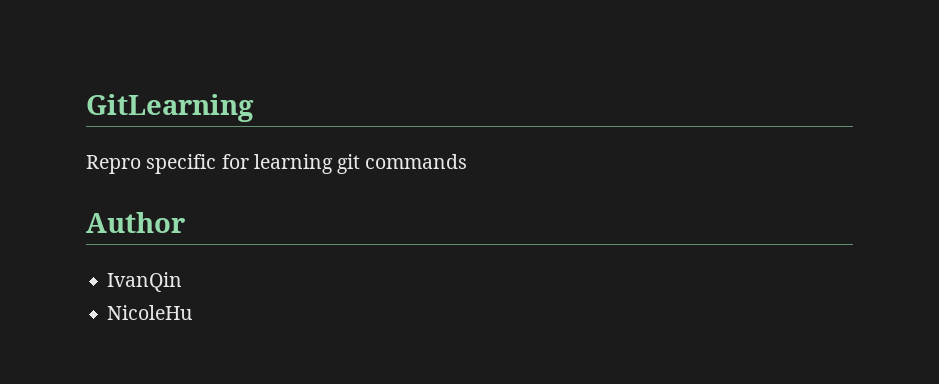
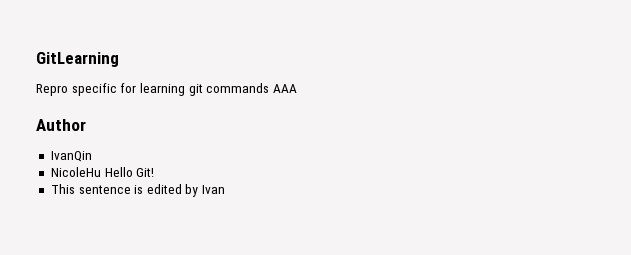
(468, 161) none -> [272,84,297,93] AAA
(193, 312) none -> [104,167,155,177] [50,184,226,197] Hello Git! // This sentence is edited by Ivan

